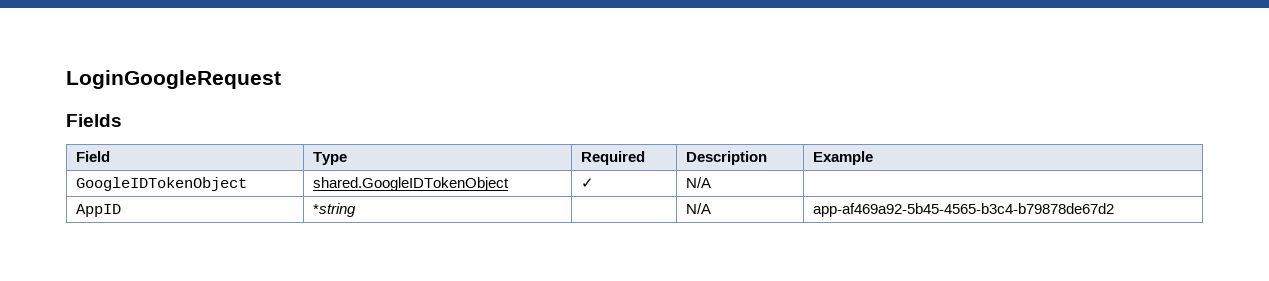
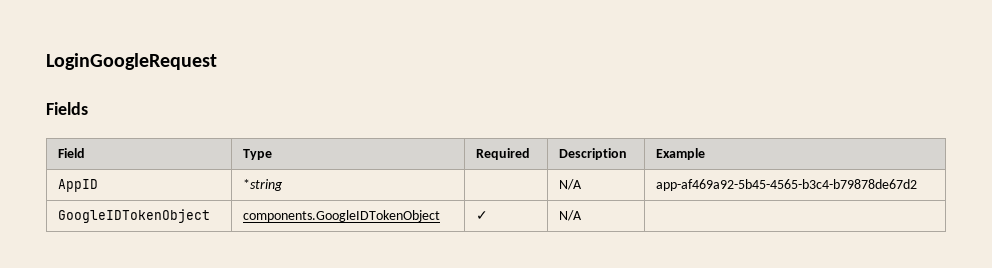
[75,177,247,191] [312,177,509,191] [580,178,594,188] [685,177,711,188] // GoogleIDTokenObject | shared.GoogleIDTokenObject | ✓ | N/A | -> (705, 154) none
(1114, 210) none -> [57,209,210,223] [242,210,440,222] [475,211,488,220] [558,210,582,221] // GoogleIDTokenObject | components.GoogleIDTokenObject | ✓ | N/A |

